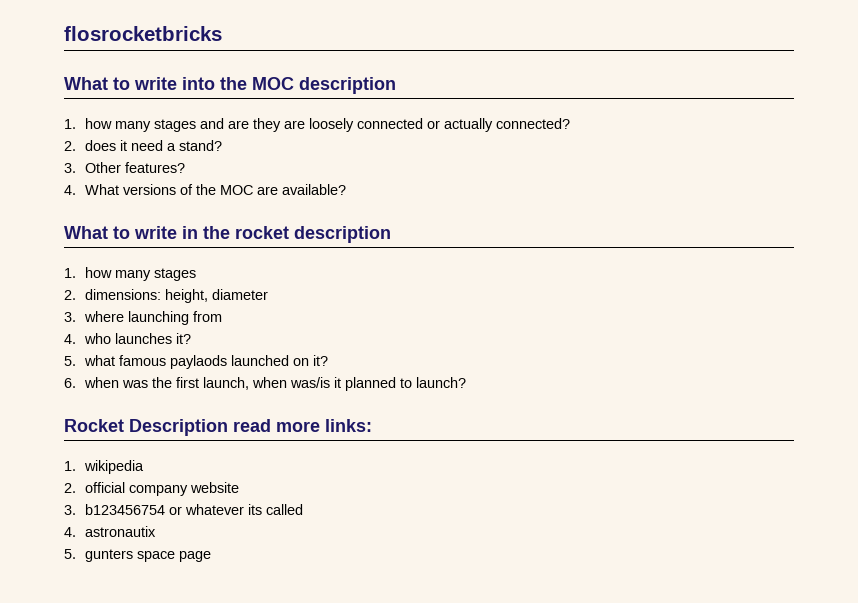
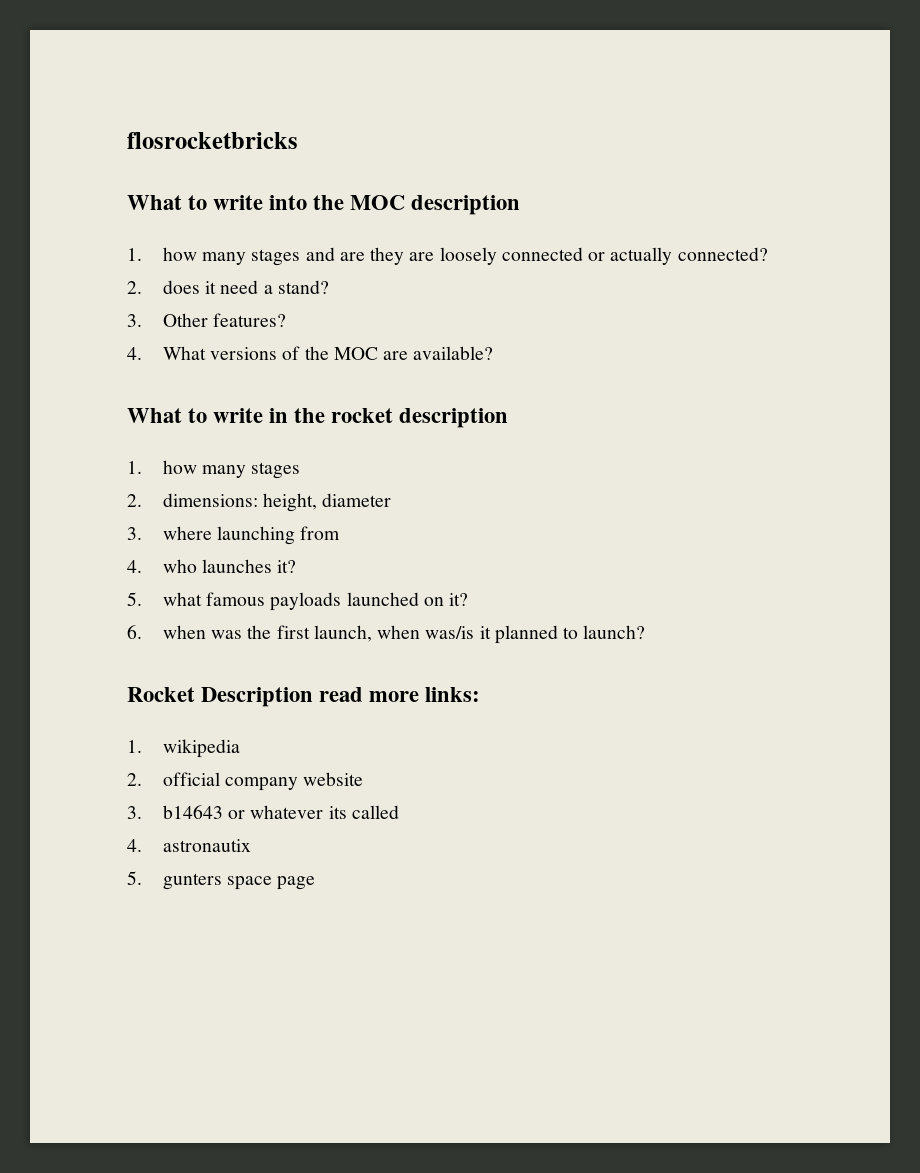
[170,355,228,369] paylaods -> [270,592,342,611] payloads
[85,504,166,515] b123456754 -> [162,805,223,819] b14643

